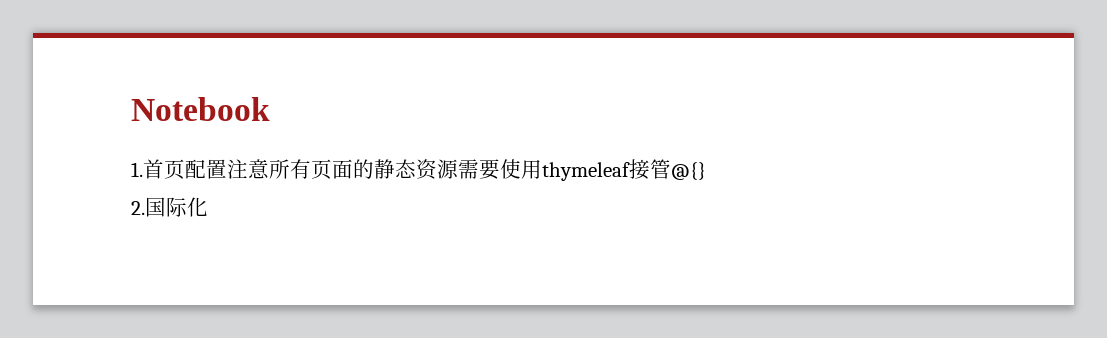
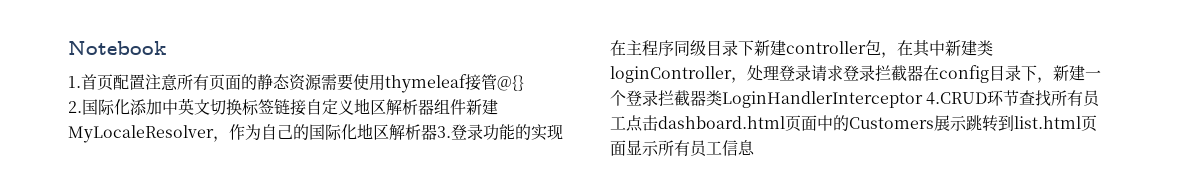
(208, 207) none -> [130,98,498,116] [68,123,563,143] [610,40,993,58] [610,65,1101,83] [610,90,1101,108] [610,115,1097,132] [610,140,755,157] 添加中英文切换标签链接自定义地区解析器组件新建MyLocaleResolver，作为自己的国际化地区解析器3.登录功能的实现在主程序同级目录下新建controller包，在其中新建类loginController，处理登录请求登录拦截器在config目录下，新建一个登录拦截器类LoginHandlerInterceptor 4.CRUD环节查找所有员工点击dashboard.html页面中的Customers展示跳转到list.html页面显示所有员工信息

